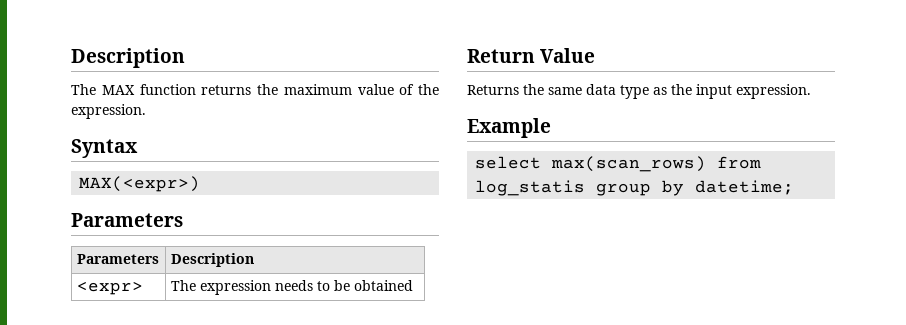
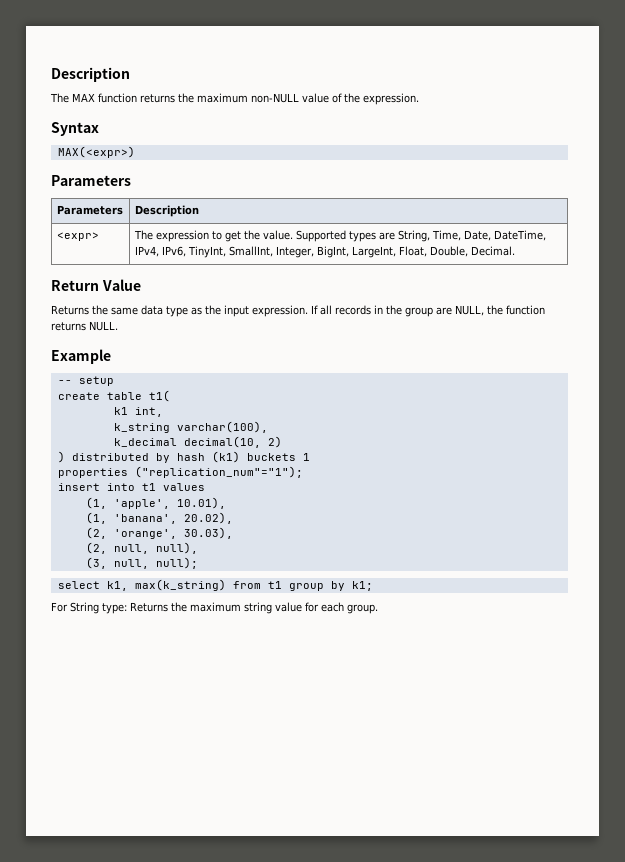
(352, 89) none -> [251,93,299,103] non-NULL
[274,280,413,291] needs to be obtained -> [211,230,546,242] [134,246,515,258] to get the value. Supported types are String, Time, Date, DateTime, IPv4, IPv6, TinyInt, SmallInt, Integer, BigInt, LargeInt, Float, Double, Decimal.
[467,118,551,138] [475,156,762,172] [475,180,795,196] // Example // select max(scan_rows) from log_statis group by datetime; -> [311,305,545,317] [51,321,118,331] [51,349,111,364] [57,376,114,386] [57,390,170,402] [113,407,163,417] [113,421,268,433] [113,436,282,448] [57,451,310,463] [57,466,303,478] [57,483,205,491] [85,497,226,509] [85,512,233,524] [85,527,233,539] [85,542,198,554] [85,557,198,569] [57,579,373,591] [51,602,378,614] If all records in the group are NULL, the function returns NULL. // Example // -- setup // create table t1( // k1 int, // k_string varchar(100), // k_decimal decimal(10, 2) // ) distributed by hash (k1) buckets 1 // properties ("replication_num"="1"); // insert into t1 values // (1, 'apple', 10.01), // (1, 'banana', 20.02), // (2, 'orange', 30.03), // (2, null, null), // (3, null, null); // select k1, max(k_string) from t1 group by k1; // For String type: Returns the maximum string value for each group.

